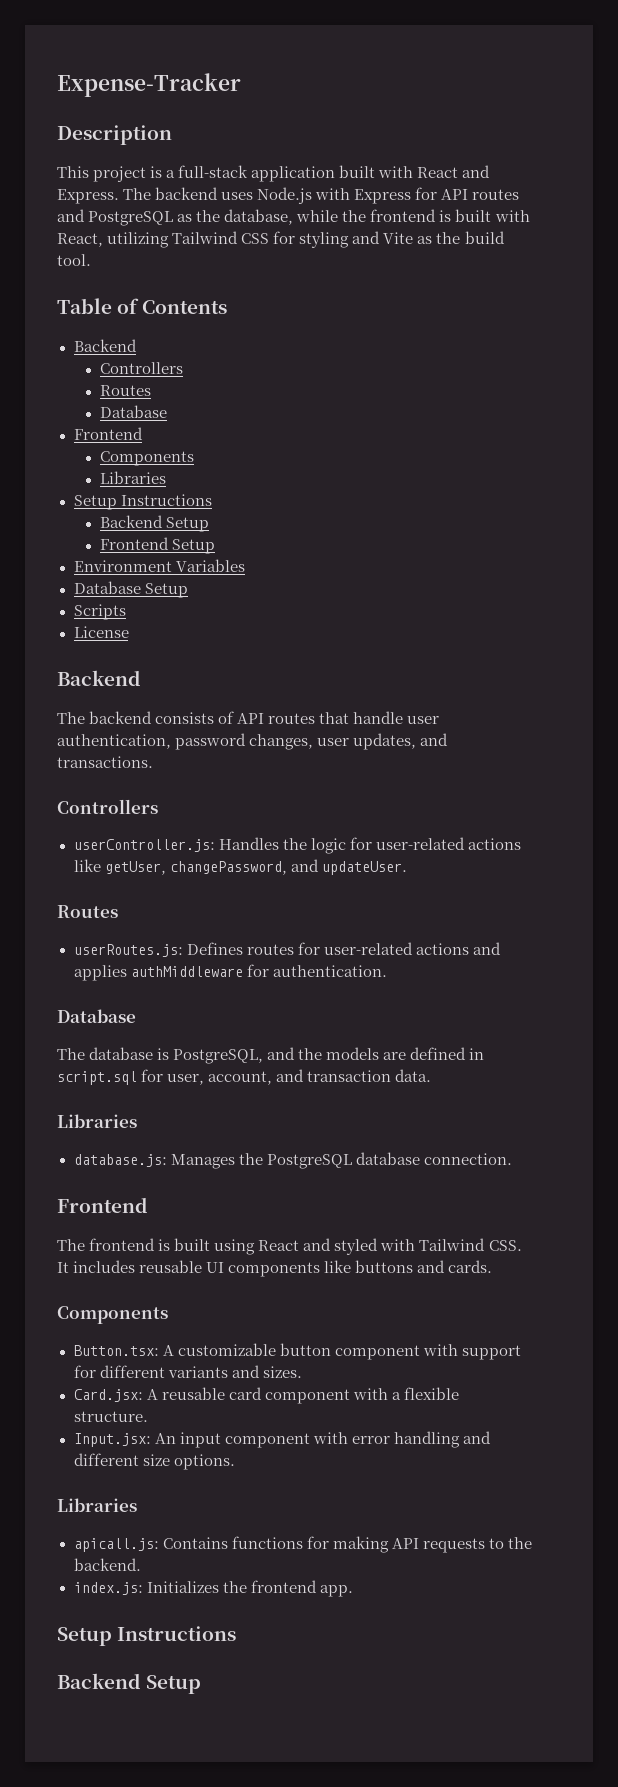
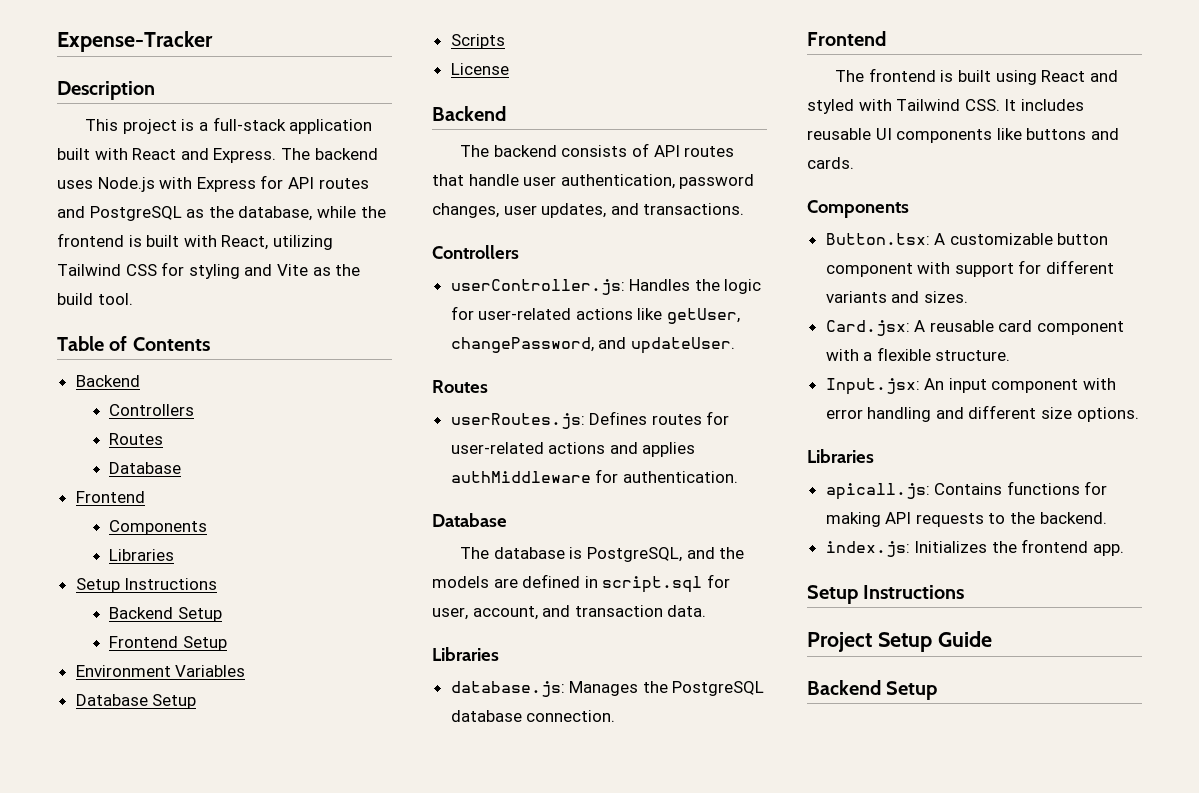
(237, 1633) none -> [807,631,992,652] // Project Setup Guide

